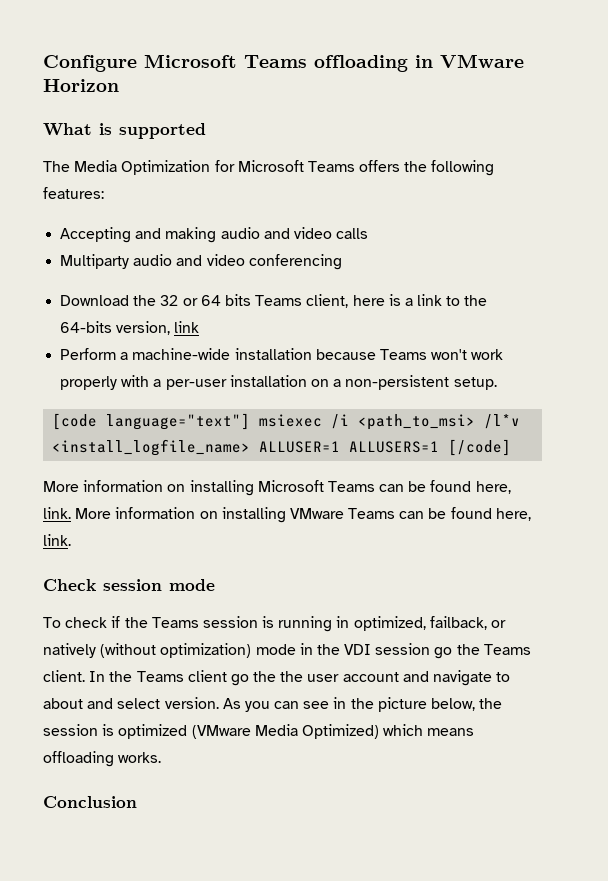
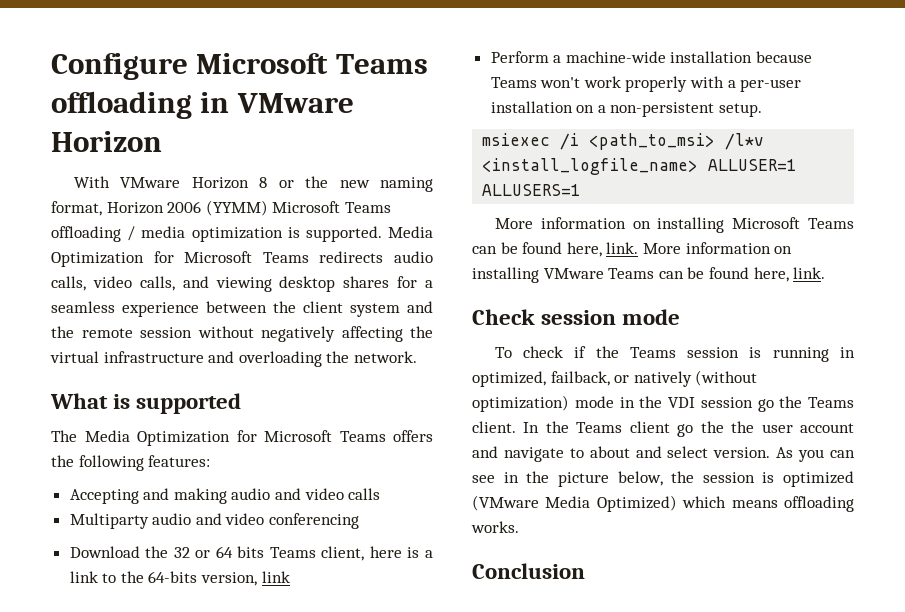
(119, 85) none -> [73,176,433,192] [51,200,391,216] [51,226,433,242] [51,251,433,267] [51,276,433,292] [51,301,433,317] [51,326,433,342] [50,351,417,367] // With VMware Horizon 8 or the new naming format, Horizon 2006 (YYMM) Microsoft Teams offloading / media optimization is supported. Media Optimization for Microsoft Teams redirects audio calls, video calls, and viewing desktop shares for a seamless experience between the client system and the remote session without negatively affecting the virtual infrastructure and overloading the network.
[52,413,251,430] [code language="text"] -> (763, 110) none
[448,439,512,456] [/code] -> (582, 190) none

